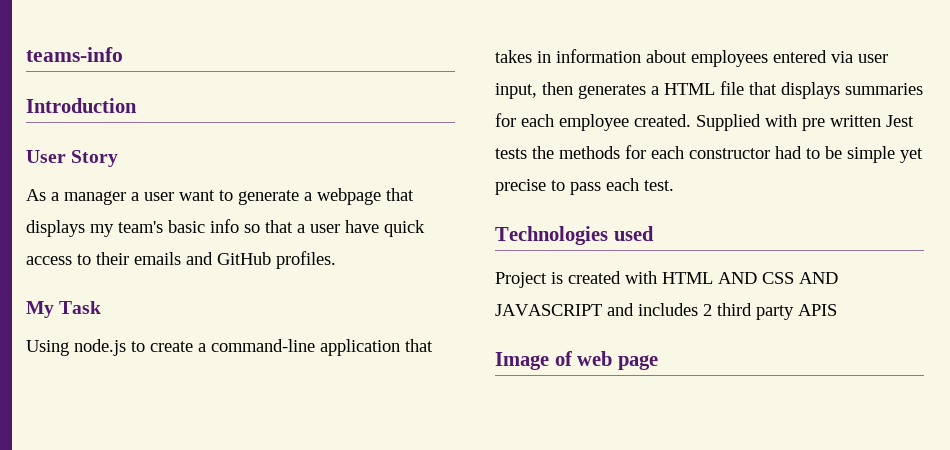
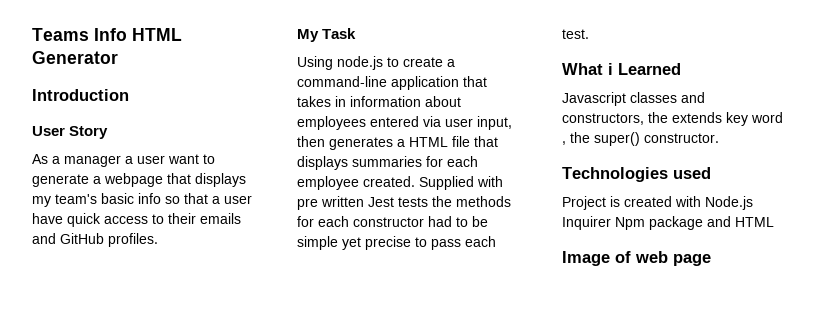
[26,47,123,62] teams-info -> [32,28,182,41] [32,51,118,64] Teams Info HTML Generator
(674, 185) none -> [562,63,681,75] [562,92,705,106] [562,112,783,126] [562,132,719,146] // What i Learned // Javascript classes and constructors, the extends key word , the super() constructor.
[662,272,838,284] [495,303,837,320] HTML AND CSS AND JAVASCRIPT and includes 2 third party APIS -> [705,196,753,210] [562,216,774,230] Node.js Inquirer Npm package and HTML

